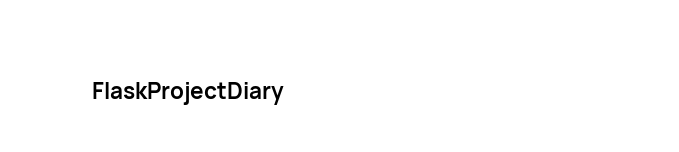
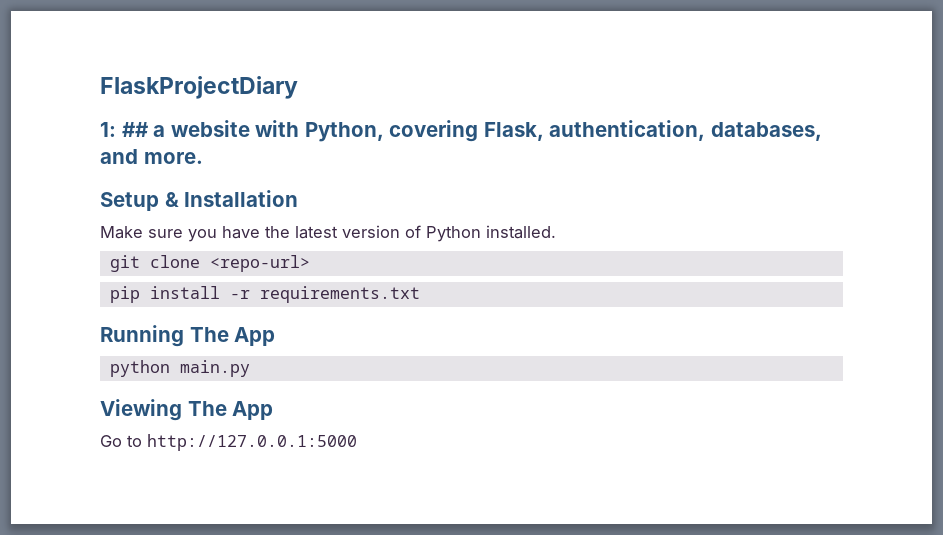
(284, 93) none -> [100,120,822,142] [100,149,203,164] [100,190,299,211] [100,225,556,242] [109,255,310,272] [109,286,420,303] [100,325,276,347] [109,360,250,377] [100,399,274,421] [100,434,357,451] // 1: ## a website with Python, covering Flask, authentication, databases, and more. // Setup & Installation // Make sure you have the latest version of Python installed. // git clone <repo-url> // pip install -r requirements.txt // Running The App // python main.py // Viewing The App // Go to http://127.0.0.1:5000

